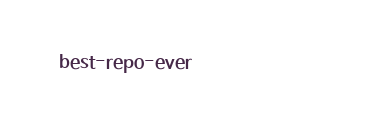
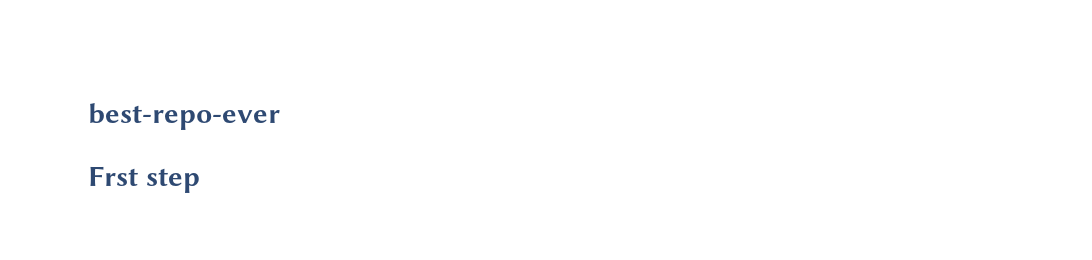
(192, 63) none -> [88,166,200,193] // Frst step

